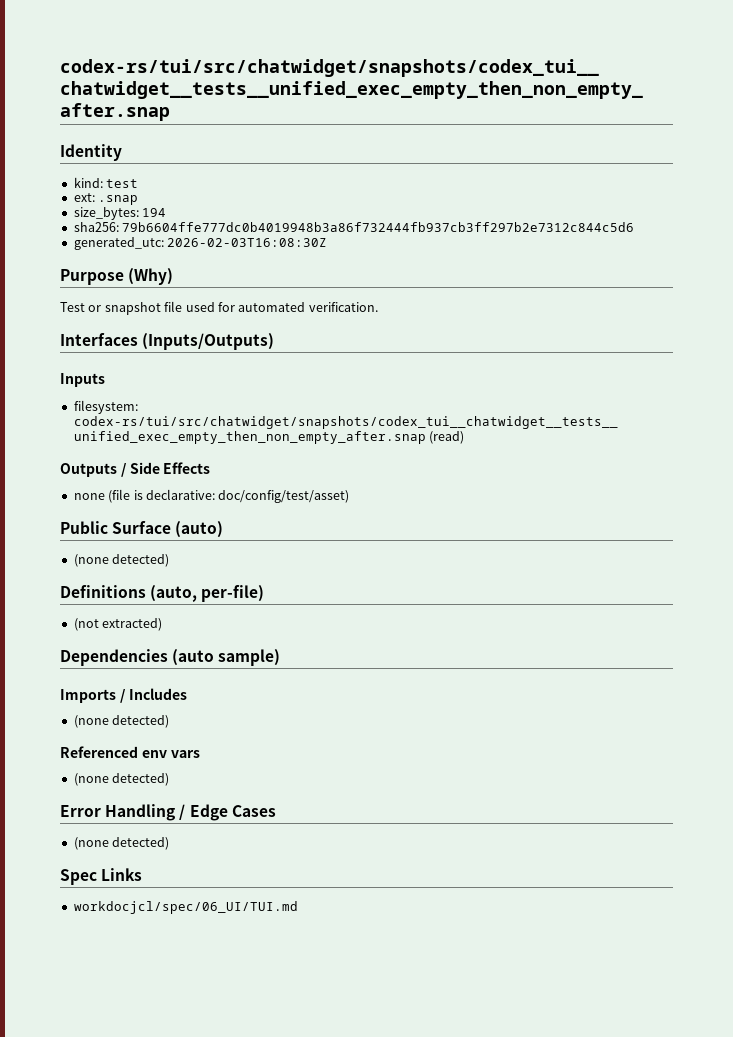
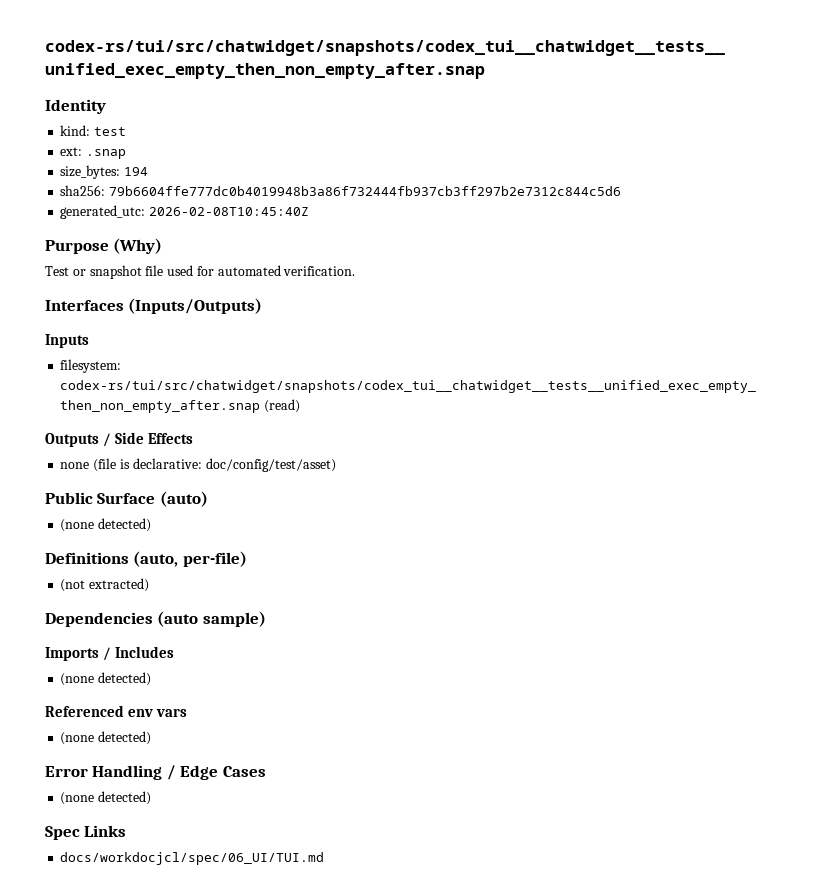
[167,238,328,247] 2026-02-03T16:08:30Z -> [149,207,310,216] 2026-02-08T10:45:40Z
[73,901,298,914] workdocjcl/spec/06_UI/TUI.md -> [60,852,325,865] docs/workdocjcl/spec/06_UI/TUI.md

